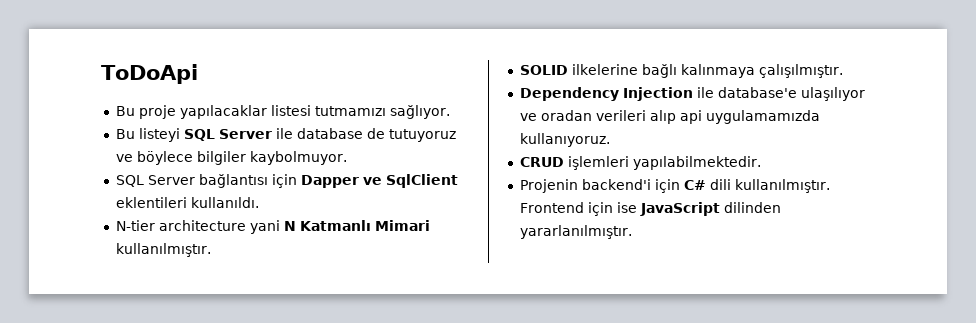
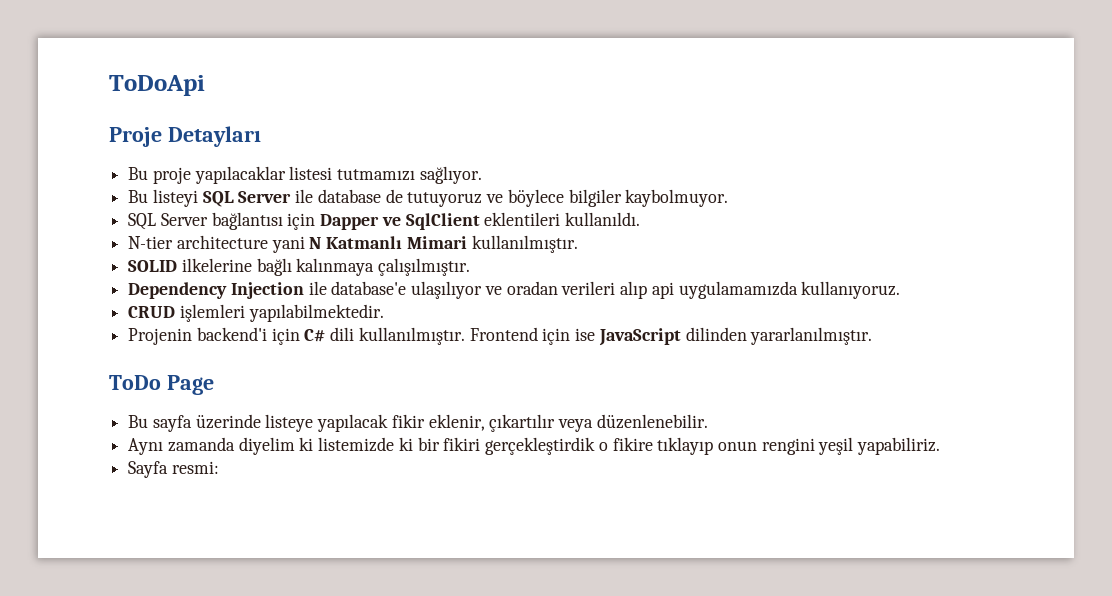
(198, 74) none -> [109,126,261,147] // Proje Detayları
(632, 232) none -> [109,375,214,395] [128,414,708,432] [128,437,941,455] [128,461,219,478] // ToDo Page // Bu sayfa üzerinde listeye yapılacak fikir eklenir, çıkartılır veya düzenlenebilir. // Aynı zamanda diyelim ki listemizde ki bir fikiri gerçekleştirdik o fikire tıklayıp onun rengini yeşil yapabiliriz. // Sayfa resmi:

